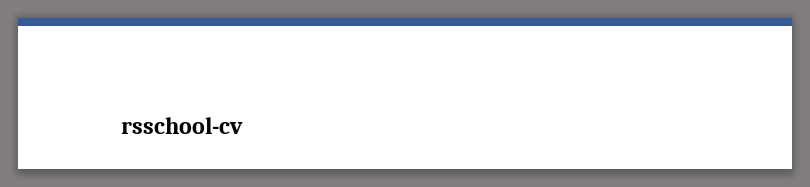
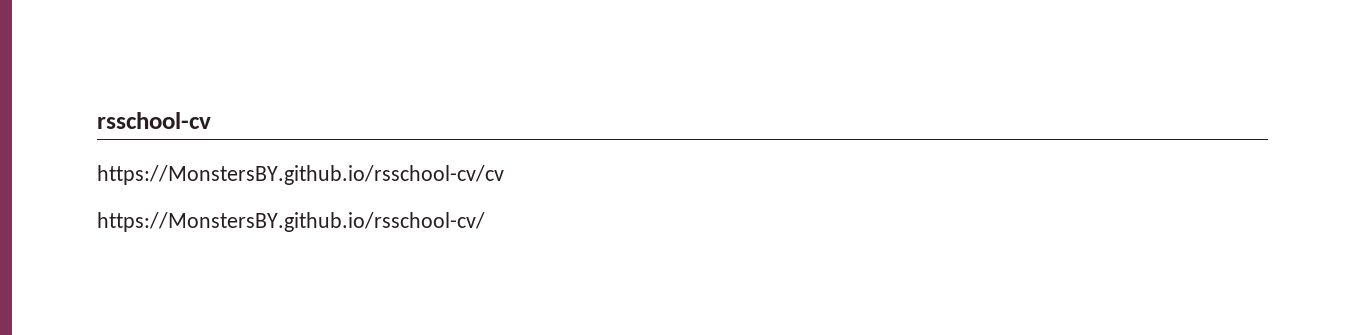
(243, 125) none -> [97,165,504,185] [97,212,485,232] // https://MonstersBY.github.io/rsschool-cv/cv // https://MonstersBY.github.io/rsschool-cv/

